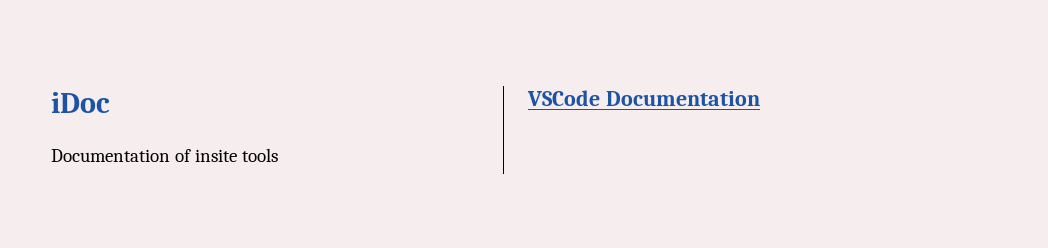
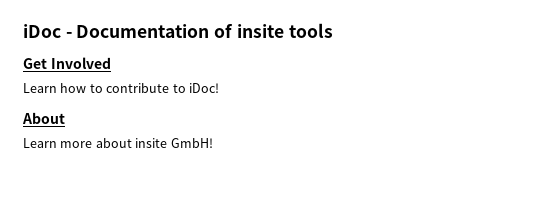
(110, 102) // -> [65,32,72,38] -
[527,90,760,106] VSCode Documentation -> [23,57,111,69] [23,83,219,93] [22,112,65,124] [23,138,213,148] Get Involved // Learn how to contribute to iDoc! // About // Learn more about insite GmbH!

